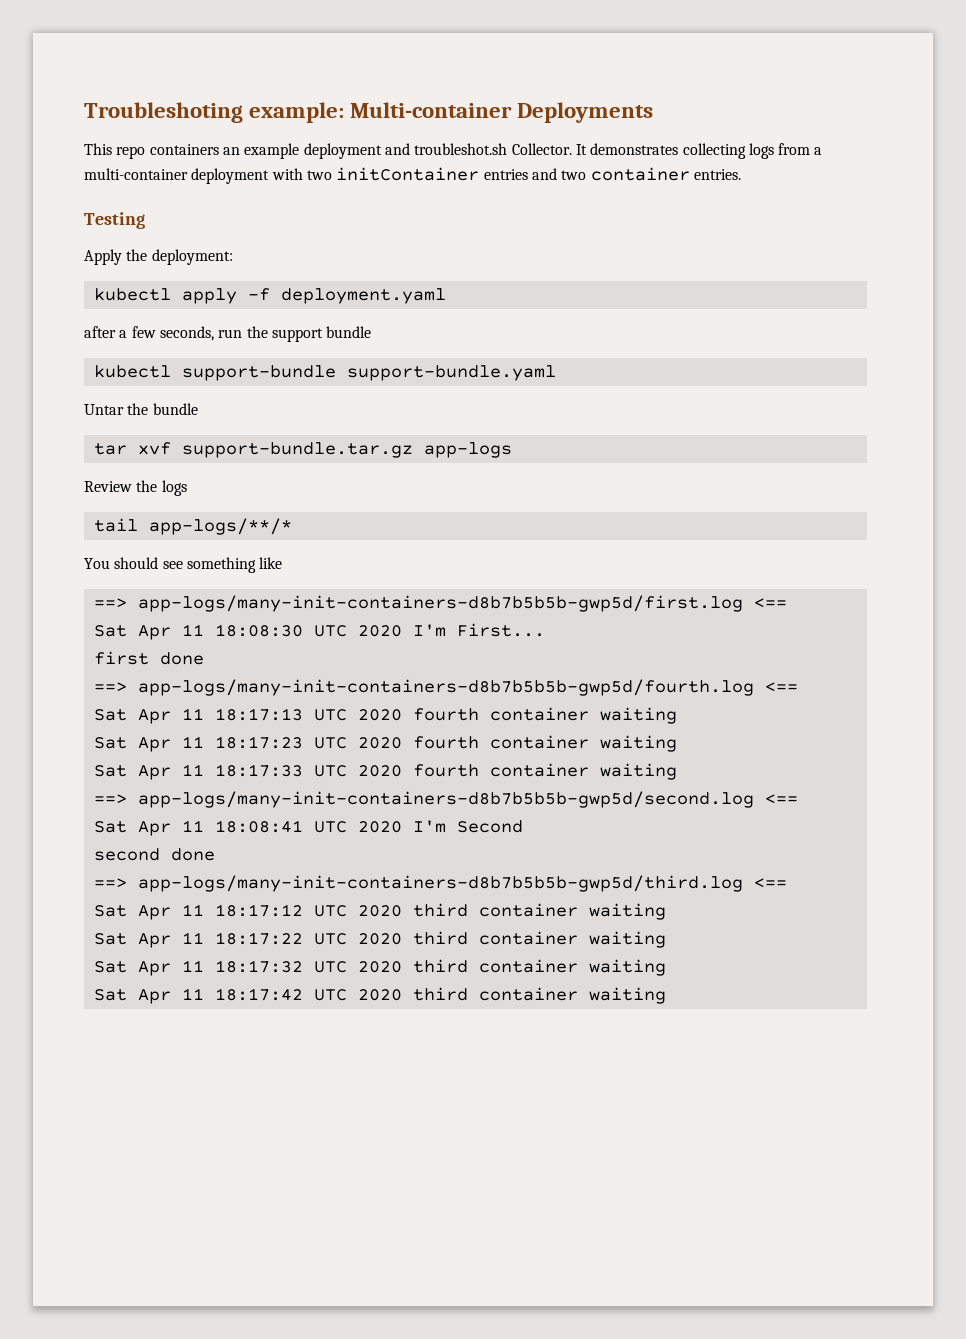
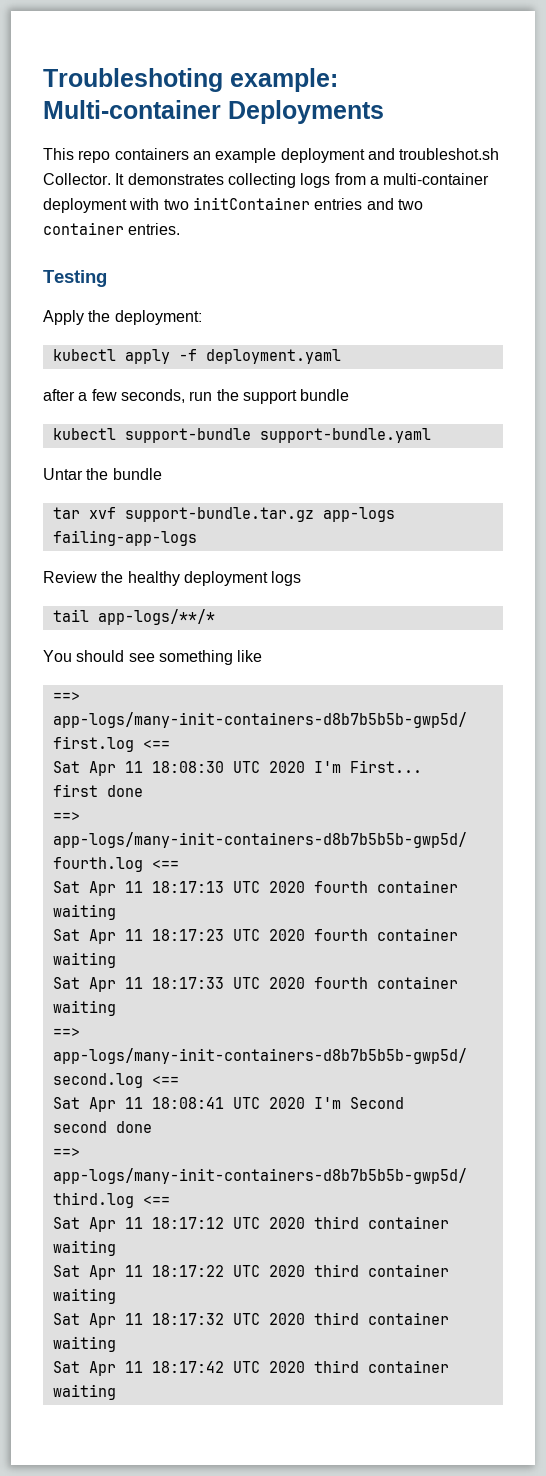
(512, 450) none -> [52,530,197,546] failing-app-logs
(158, 486) none -> [127,571,268,586] healthy deployment

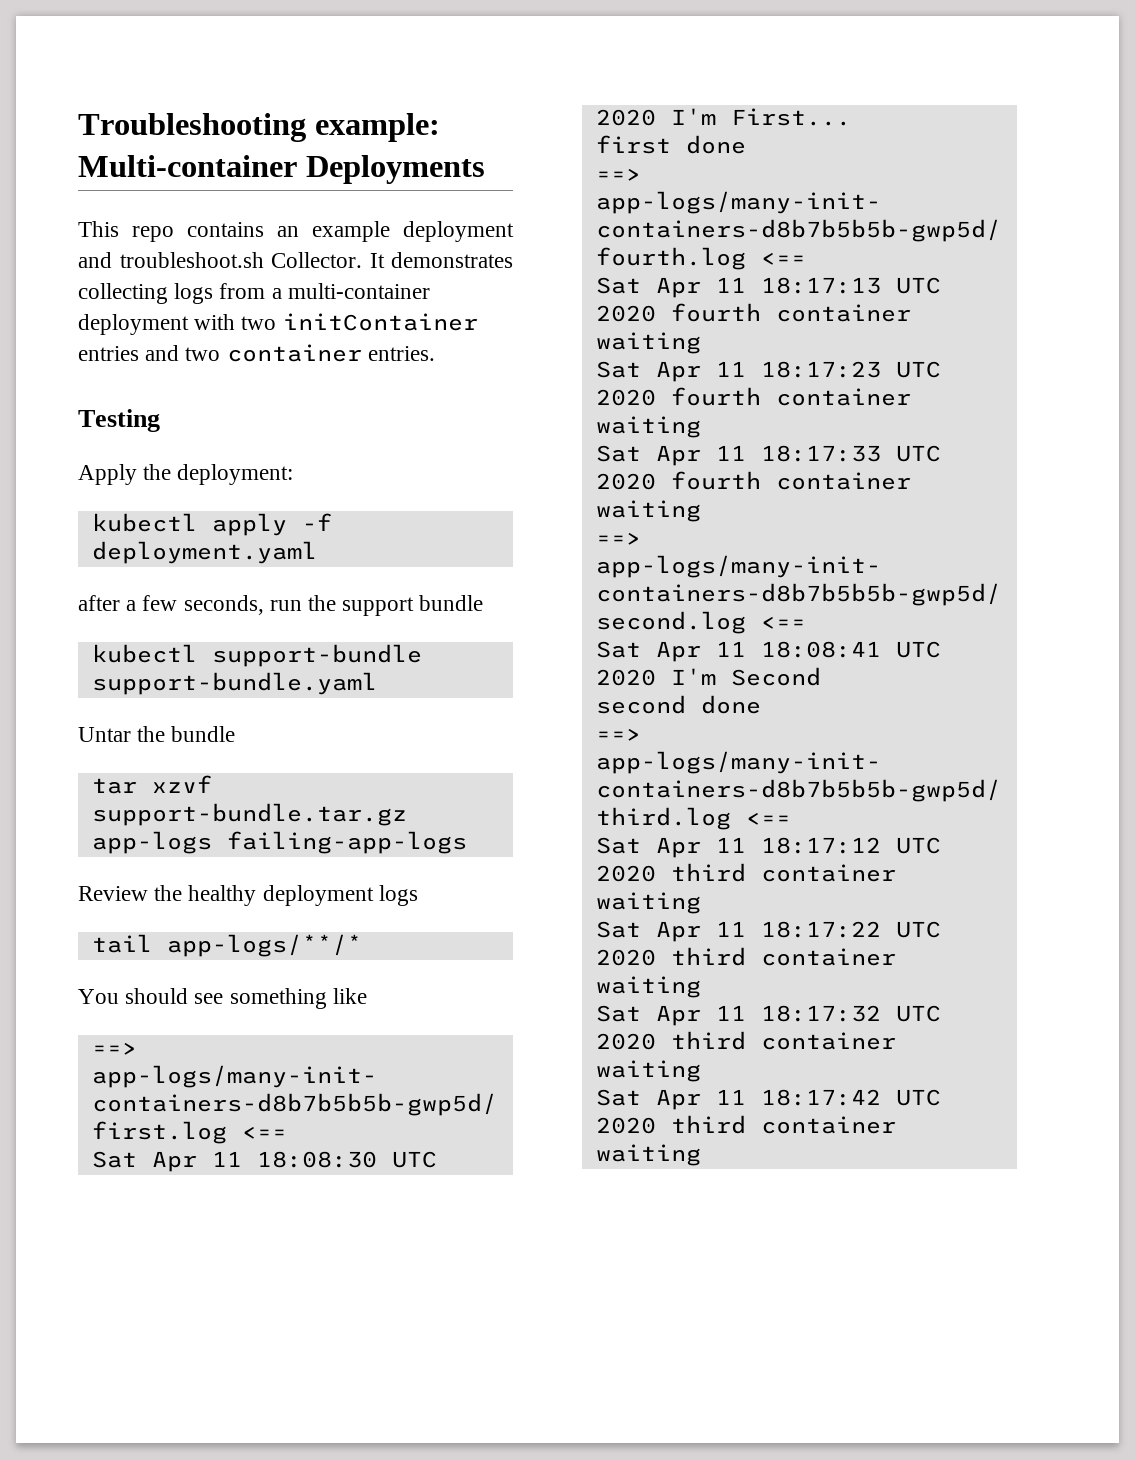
[43,68,223,92] Troubleshoting -> [78,113,306,142] Troubleshooting
[114,148,189,160] containers -> [187,222,264,237] contains
[399,148,500,160] troubleshot.sh -> [119,252,264,268] troubleshoot.sh
[88,507,116,519] xvf -> [151,775,212,793] xzvf

